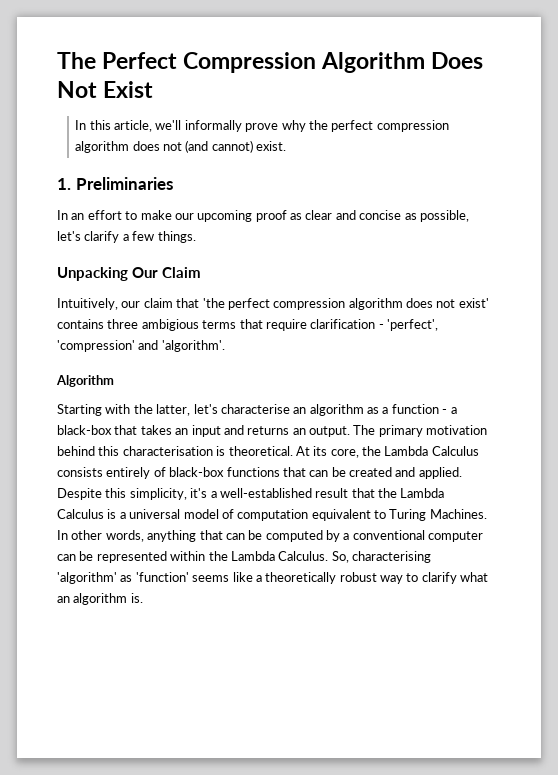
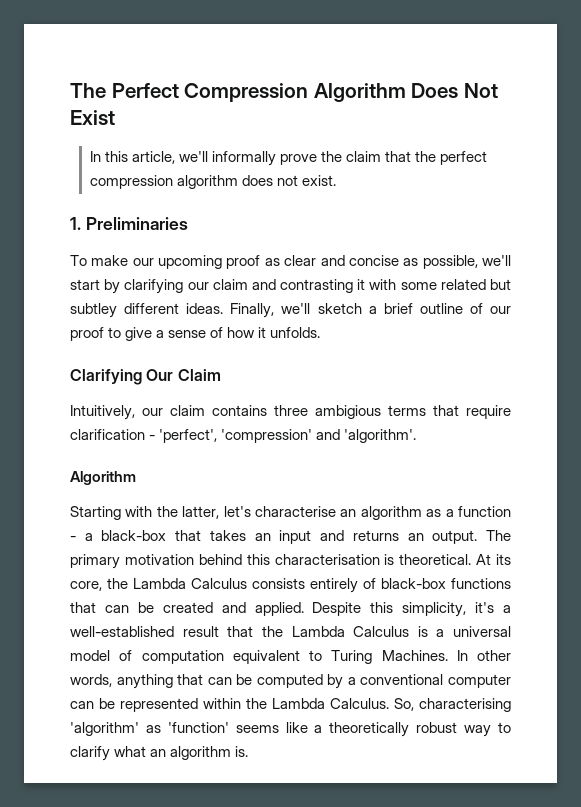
[281,120,306,132] why -> [321,151,412,162] the claim that
[185,140,253,153] (and cannot) -> (298, 180) none
[57,210,138,220] In an effort to -> [70,255,87,266] To
[57,231,196,243] [57,267,128,281] let's clarify a few things. // Unpacking -> [482,255,512,266] [70,279,512,294] [70,303,512,318] [70,327,321,341] [70,369,142,385] we'll start by clarifying our claim and contrasting it with some related but subtley different ideas. Finally, we'll sketch a brief outline of our proof to give a sense of how it unfolds. // Clarifying
[176,298,489,310] that 'the perfect compression algorithm does not exist' -> (205, 410) none

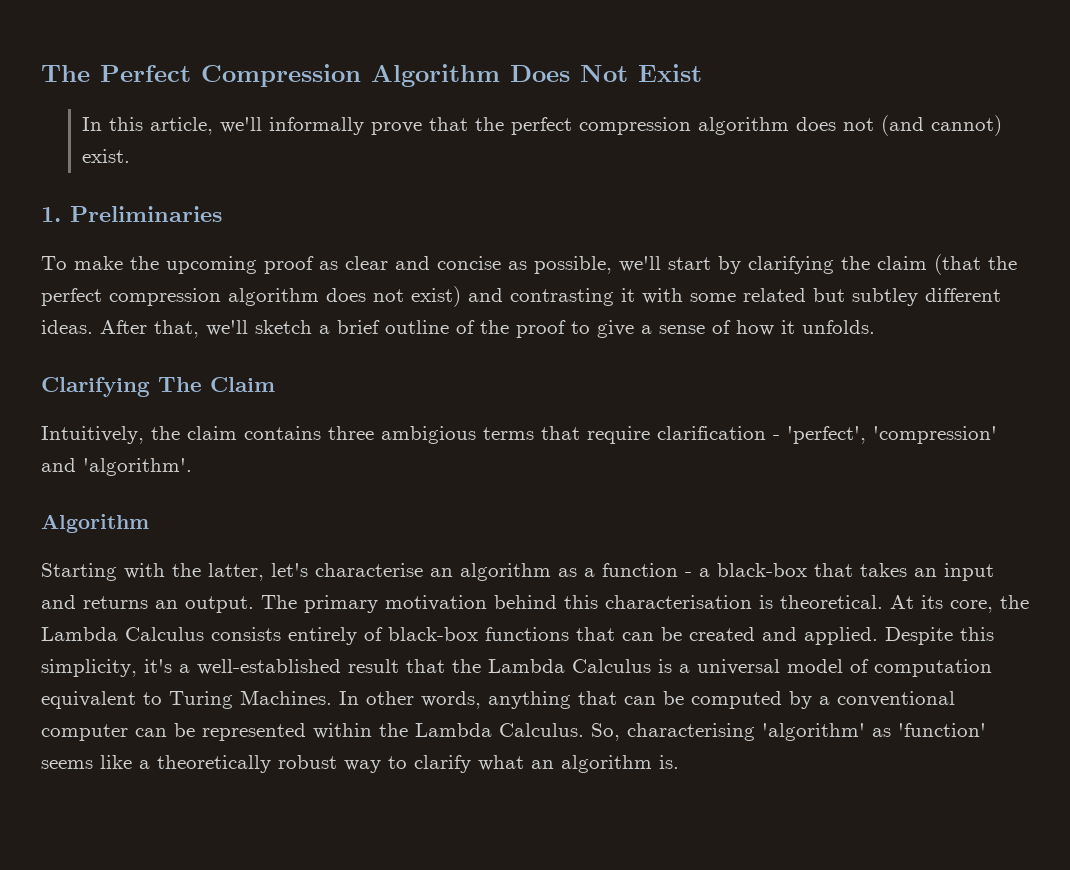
[321,151,382,162] the claim -> (422, 128) none
(298, 180) none -> [880,115,1002,136] (and cannot)
[132,258,154,266] our -> [130,256,159,270] the
[187,279,248,290] our claim -> [841,254,1017,275] [41,286,461,307] the claim (that the perfect compression algorithm does not exist)
[230,303,275,318] Finally, -> [100,320,199,338] After that,
[490,306,512,314] our -> [480,320,509,334] the
[146,369,174,381] Our -> [158,377,202,392] The
[142,408,163,416] our -> [151,426,180,440] the

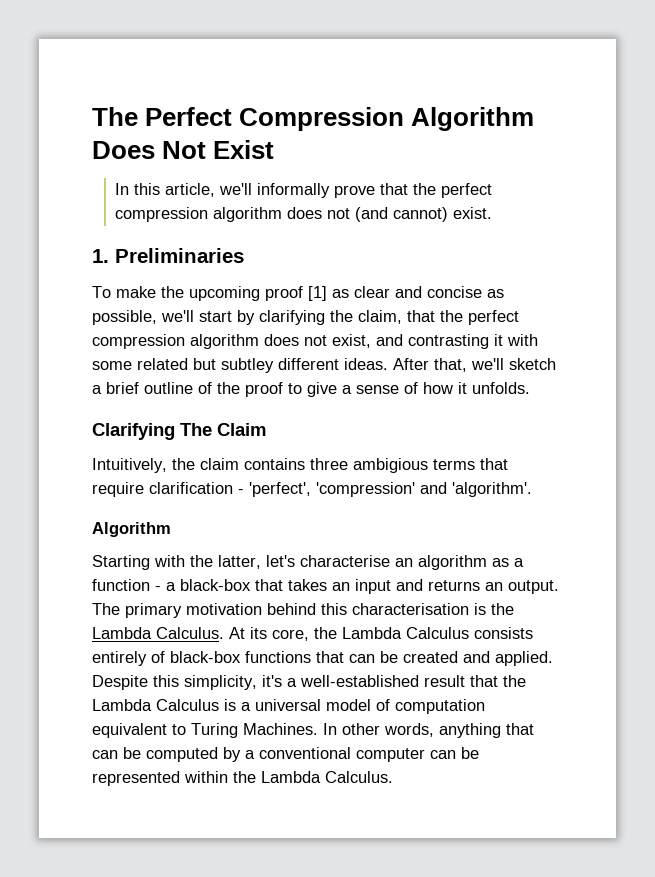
(314, 265) none -> [308,286,327,301] [1]
[877,254,1017,275] [41,286,461,307] claim (that the perfect compression algorithm does not exist) -> [358,310,519,325] [92,334,371,349] claim, that the perfect compression algorithm does not exist,
[780,595,883,609] theoretical. -> [491,603,514,615] [92,627,224,639] the Lambda Calculus.
[591,723,986,741] [41,755,679,773] So, characterising 'algorithm' as 'function' seems like a theoretically robust way to clarify what an algorithm is. -> (393, 777) none

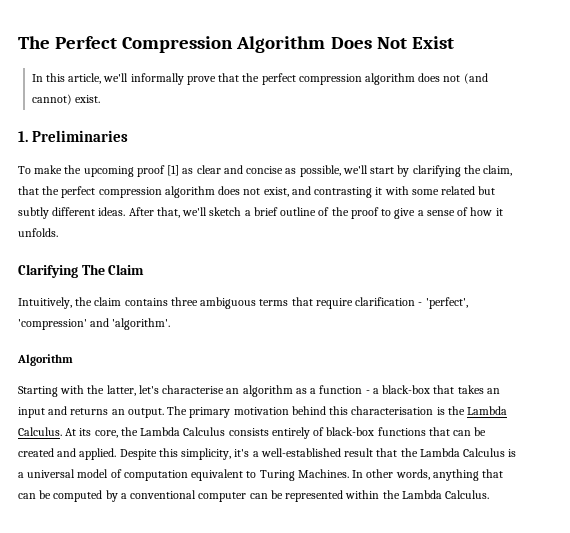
[221,358,274,373] subtley -> [18,207,49,219] subtly
[353,458,428,473] ambigious -> [200,297,257,309] ambiguous

